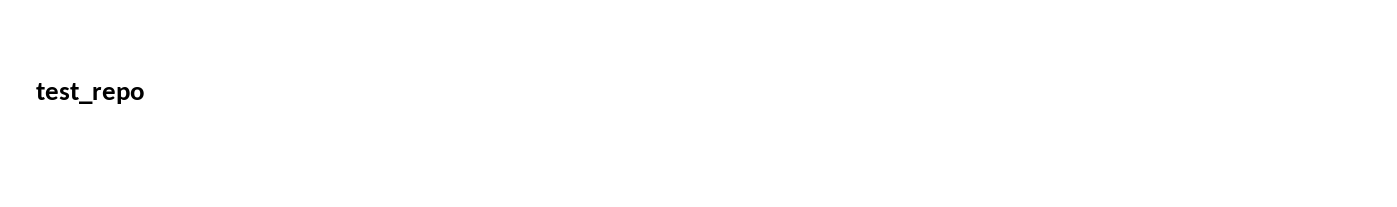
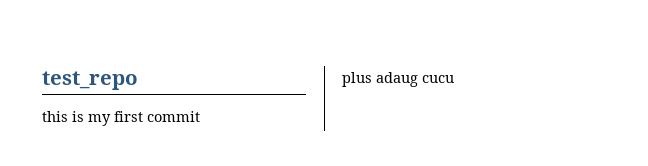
(145, 93) none -> [42,111,200,126] [342,72,454,87] // this is my first commit // plus adaug cucu

